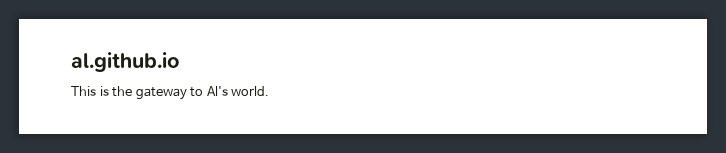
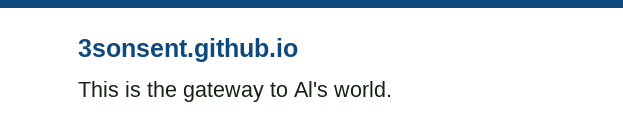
[71,52,180,72] al.github.io -> [78,38,298,62] 3sonsent.github.io

